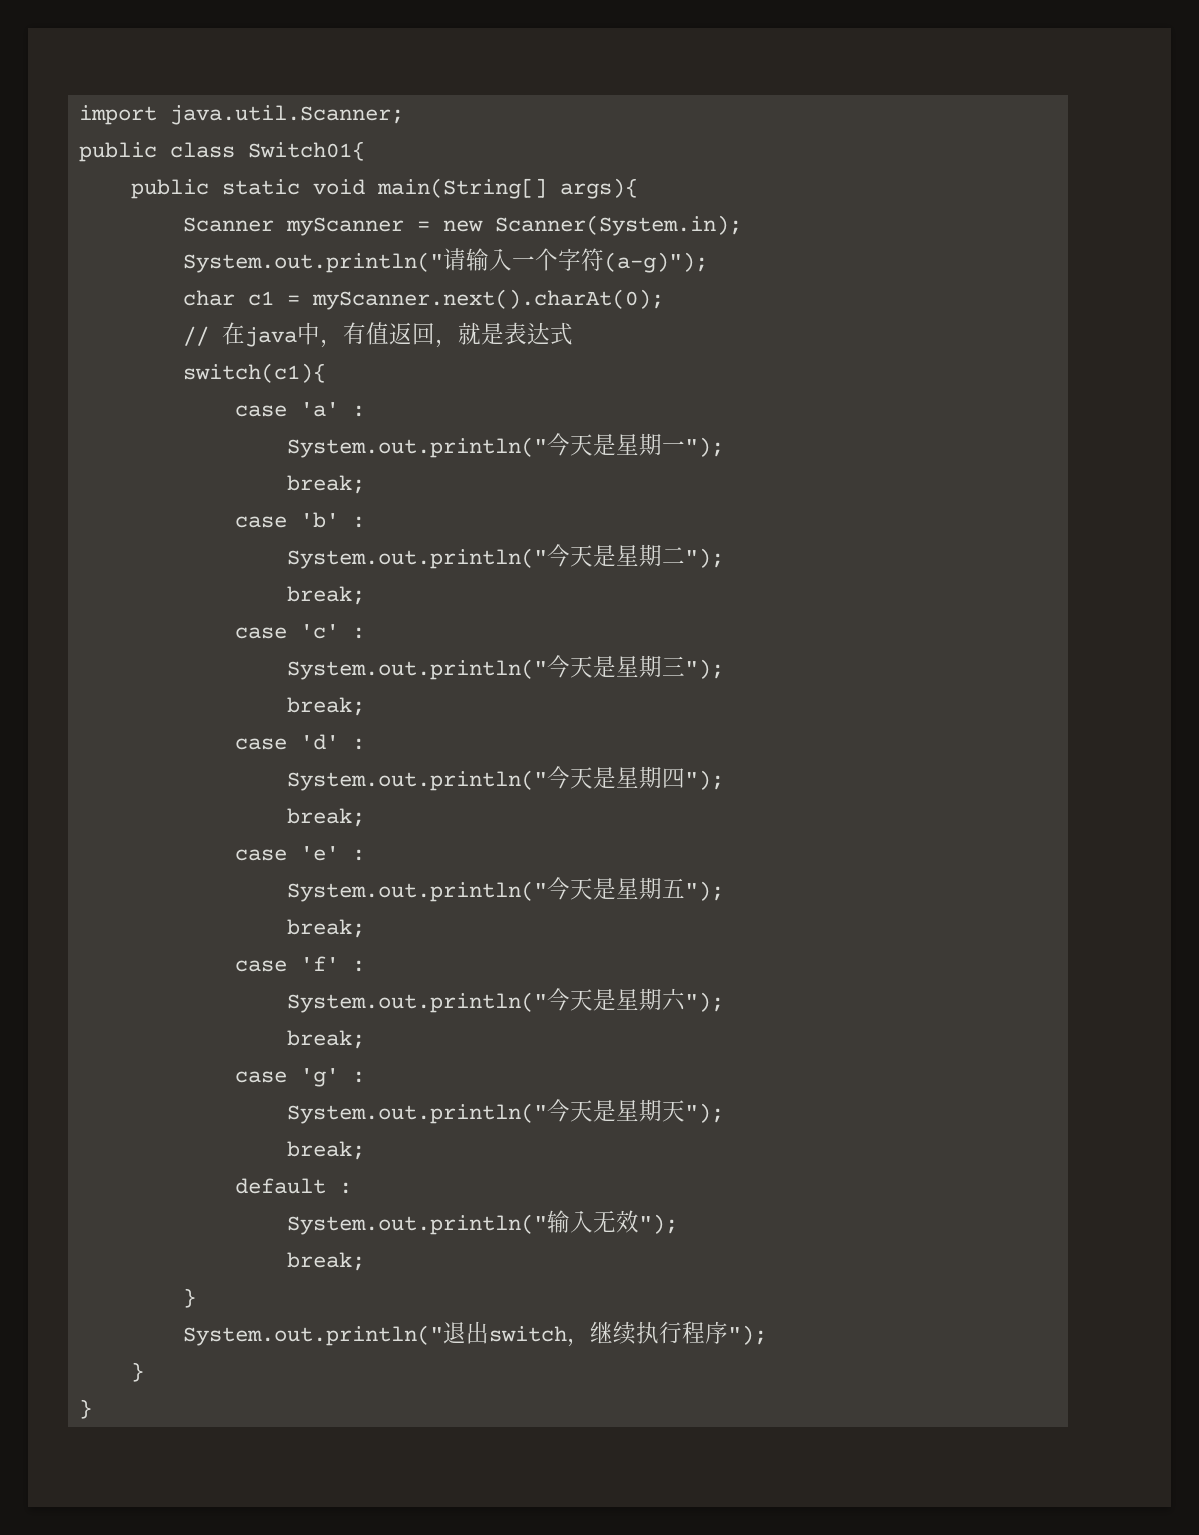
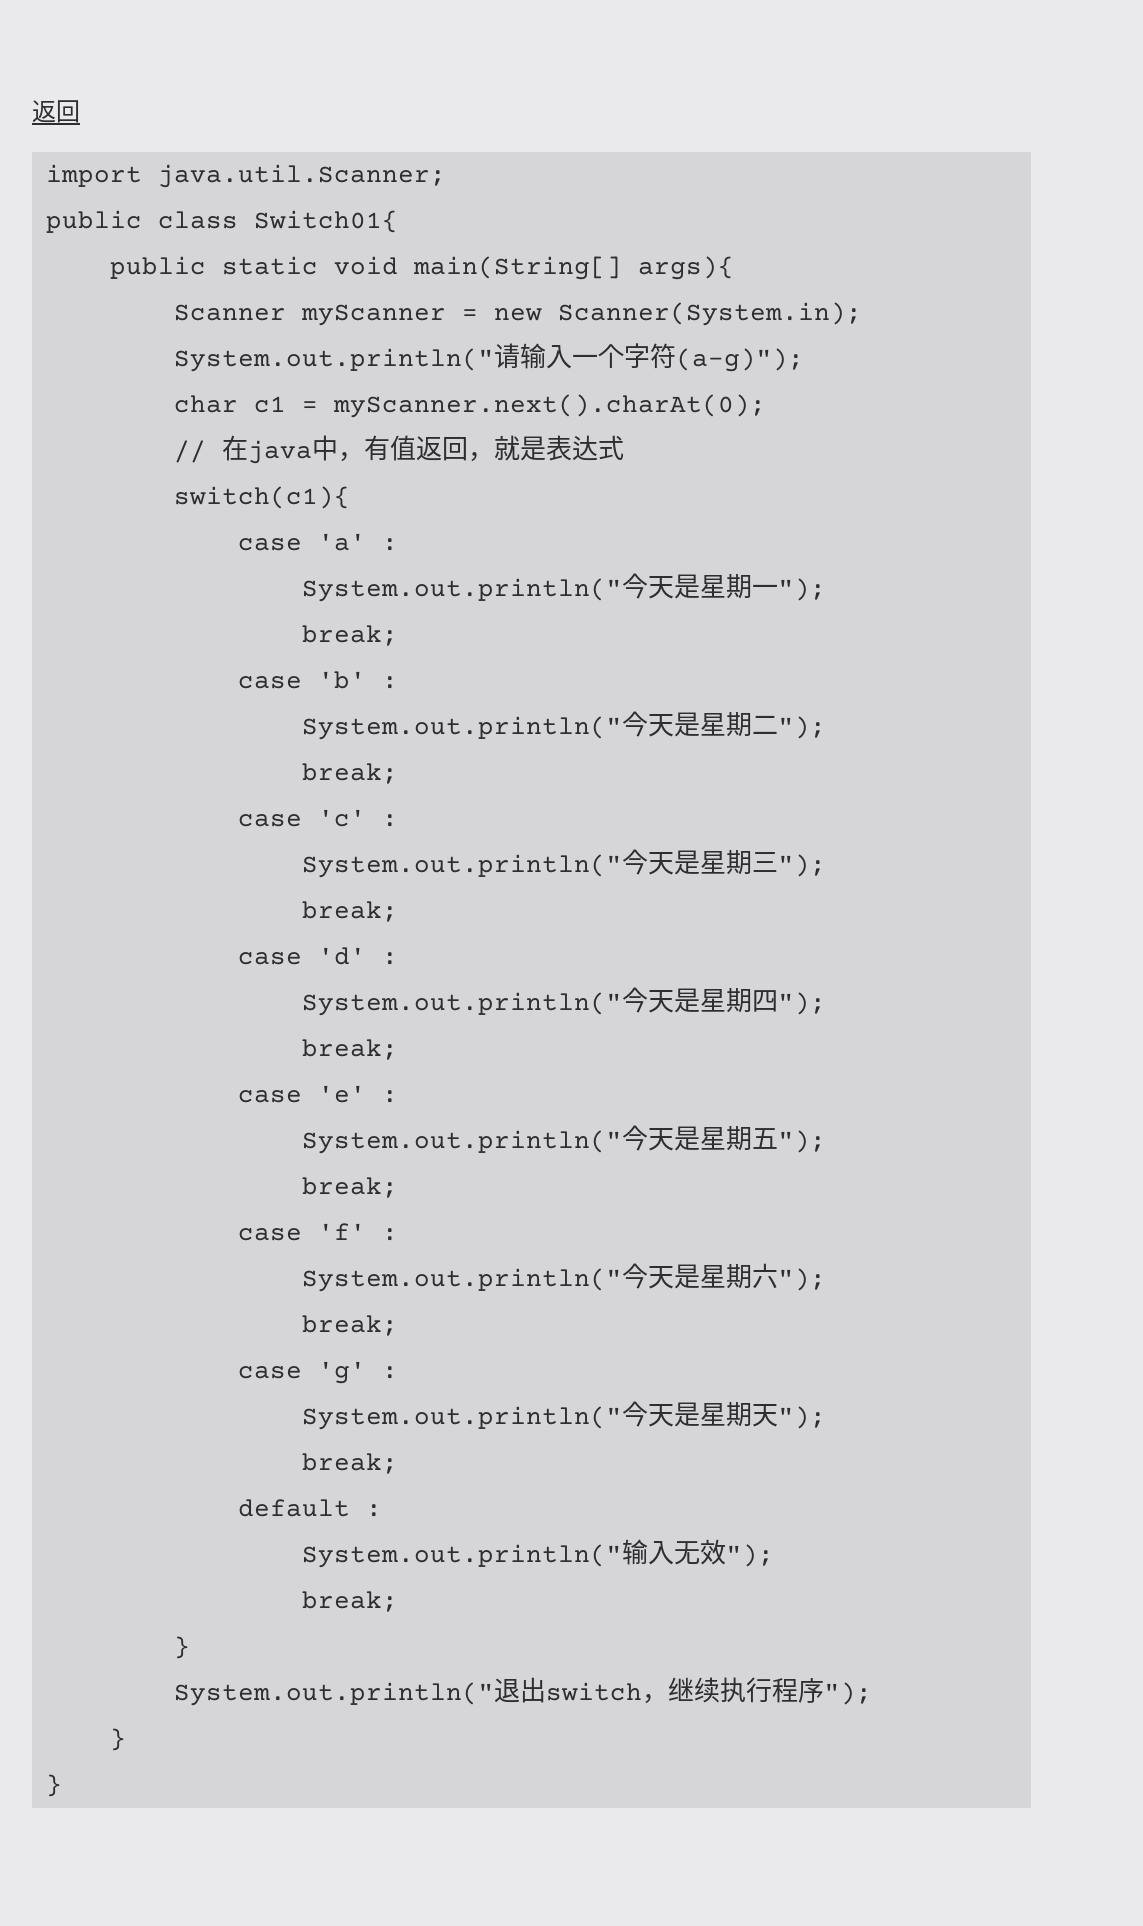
(79, 115) none -> [32,100,80,123] 返回 //

